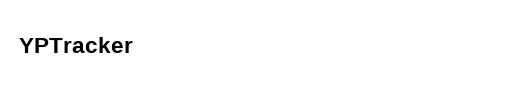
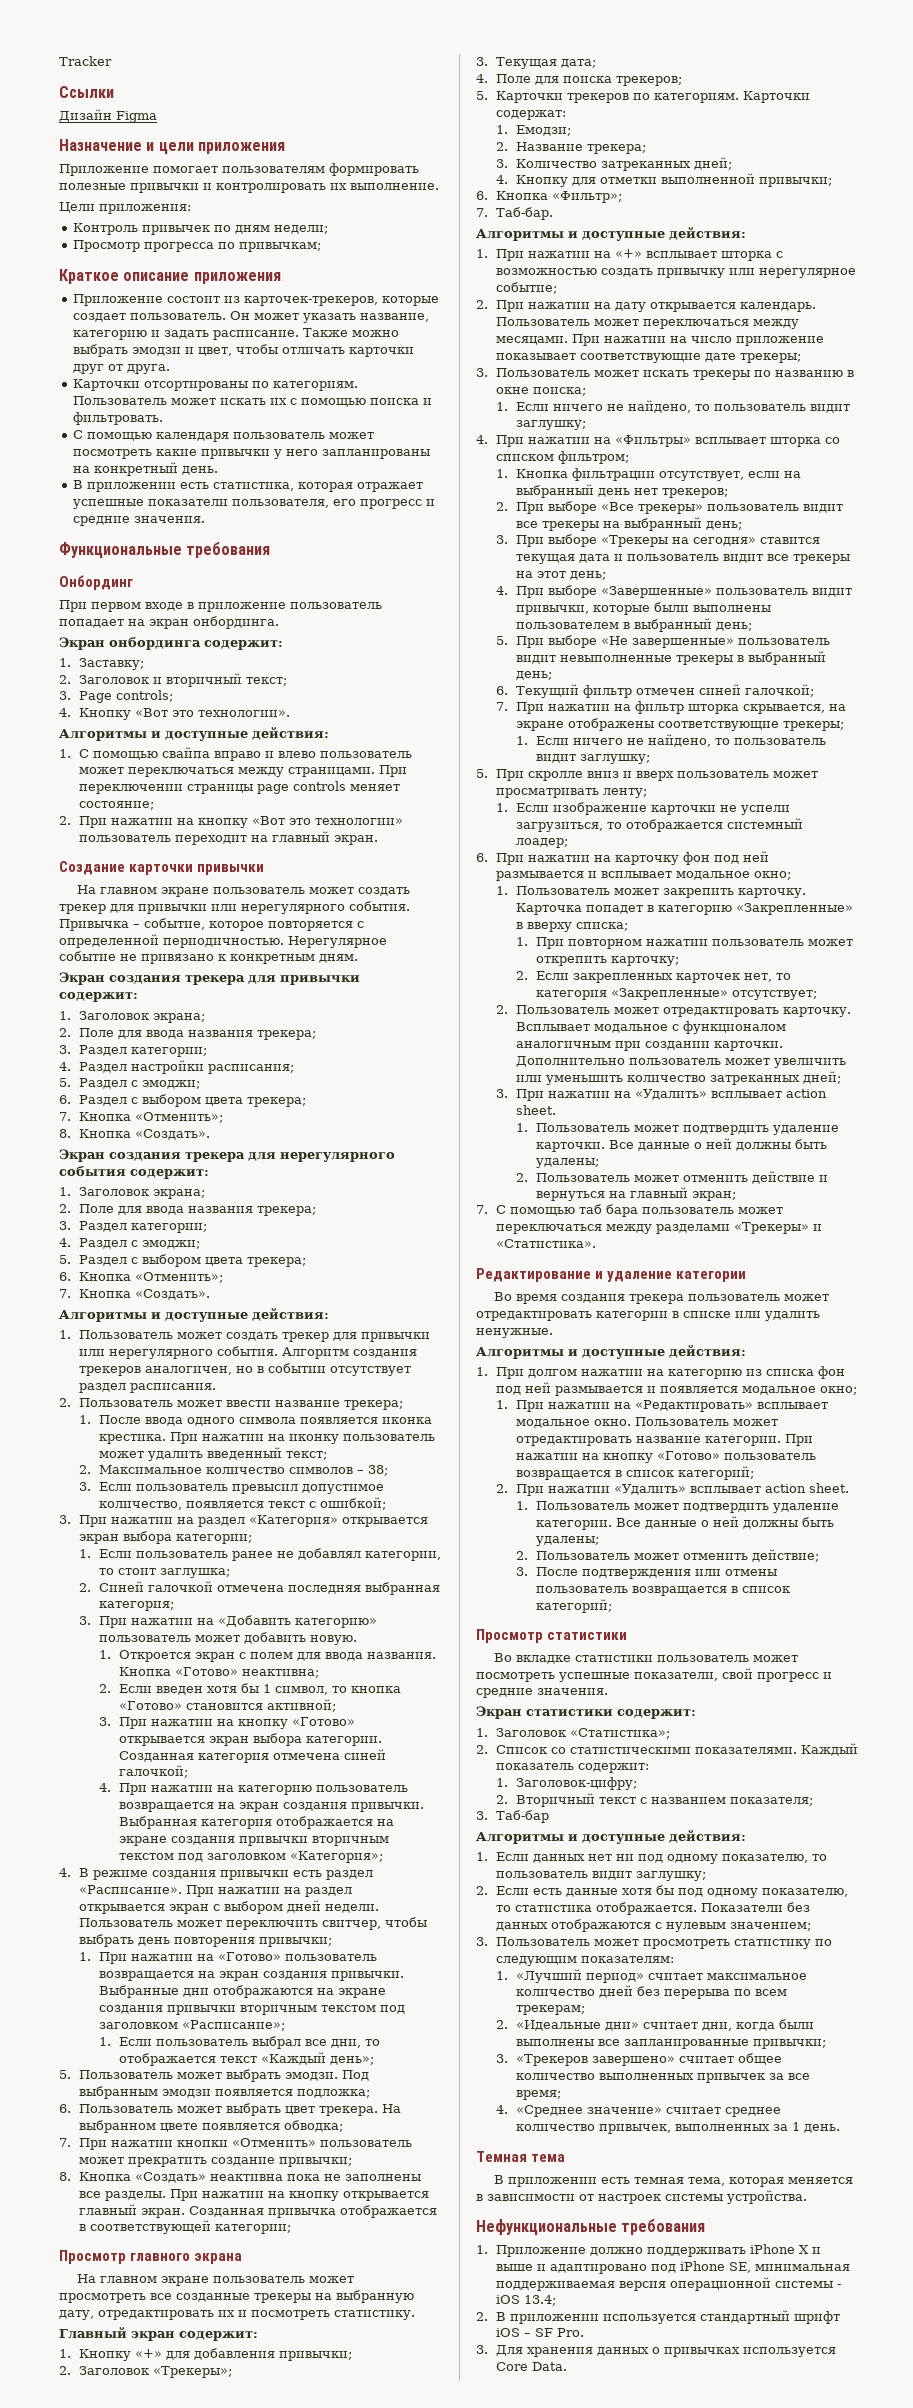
[19,37,133,53] YPTracker -> [59,56,112,66] [59,86,114,98] [59,109,157,123] [59,139,285,155] [59,163,419,176] [59,183,439,193] [59,202,191,214] [72,223,328,235] [72,240,321,252] [59,269,281,284] [72,294,439,306] [72,311,429,323] [72,328,399,340] [72,344,414,357] [72,364,170,374] [72,379,358,391] [72,396,432,407] [72,412,163,425] [72,430,374,442] [72,449,430,459] [72,462,218,476] [72,480,423,492] [72,499,435,509] [72,516,205,526] [59,542,271,559] [59,575,133,590] [59,600,382,612] [59,616,279,629] [59,636,283,650] [59,658,144,670] [59,673,287,687] [59,690,173,703] [59,708,290,720] [59,727,329,741] [59,747,412,761] [78,765,407,777] [78,781,400,794] [78,801,154,810] [59,816,403,828] [78,831,378,845] [59,861,265,875] [76,885,410,897] [59,901,410,914] [59,918,364,931] [59,934,387,948] [59,951,358,964] [59,972,360,985] [59,992,138,1002] [59,1011,205,1023] [59,1028,316,1040] [59,1045,207,1057] [59,1060,294,1074] [59,1078,200,1089] [59,1094,306,1107] [59,1112,223,1123] [59,1129,210,1140] [59,1149,395,1162] [59,1165,209,1179] [59,1187,205,1199] [59,1204,316,1216] [59,1221,207,1233] [59,1238,200,1249] [59,1254,306,1267] [59,1272,223,1283] [59,1289,210,1300] [59,1308,329,1322] [59,1330,430,1342] [78,1346,417,1359] [78,1363,411,1376] [78,1383,216,1393] [59,1398,403,1410] [78,1415,432,1426] [98,1432,435,1444] [98,1447,327,1461] [78,1465,388,1476] [78,1482,384,1494] [98,1497,386,1510] [59,1515,428,1527] [78,1531,252,1544] [78,1548,441,1561] [98,1568,230,1578] [78,1581,440,1595] [98,1601,174,1611] [78,1615,377,1628] [98,1632,357,1645] [98,1650,436,1662] [118,1667,319,1678] [98,1683,401,1695] [118,1699,336,1712] [98,1717,355,1729] [118,1733,382,1746] [118,1749,386,1763] [118,1765,188,1778] [98,1783,408,1795] [118,1802,424,1812] [118,1816,394,1829] [118,1836,389,1846] [118,1851,383,1863] [59,1868,373,1880] [78,1885,352,1897] [78,1900,379,1914] [78,1917,427,1930] [78,1934,332,1947] [78,1952,377,1964] [98,1971,404,1981] [98,1985,386,1998] [98,2005,405,2015] [98,2020,285,2031] [98,2036,380,2049] [118,2052,374,2066] [59,2069,369,2082] [78,2086,370,2099] [59,2103,401,2116] [78,2120,343,2133] [59,2138,412,2150] [78,2157,352,2167] [59,2172,421,2183] [78,2189,429,2201] [78,2204,437,2218] [78,2220,291,2234] [59,2250,243,2264] [76,2274,354,2286] [59,2290,414,2303] [59,2310,415,2320] [59,2327,258,2341] [59,2348,352,2361] [59,2366,232,2378] [476,57,596,69] [476,74,682,86] [476,91,810,103] [495,110,566,120] [495,125,571,136] [495,142,646,154] [495,157,732,171] [495,173,832,187] [476,191,622,203] [476,207,553,220] [476,227,746,241] [476,249,783,261] [495,268,856,278] [495,282,557,294] [476,300,816,312] [495,317,799,329] [495,334,824,346] [495,353,801,363] [476,368,854,380] [495,387,586,396] [495,400,850,413] [515,420,586,430] [476,435,840,447] [495,451,629,464] [495,468,801,481] [515,484,728,498] [495,501,843,514] [515,517,742,531] [495,534,820,547] [515,554,850,564] [515,571,606,580] [495,585,852,598] [515,602,771,615] [515,618,752,632] [495,635,830,648] [515,651,826,665] [515,671,552,680] [495,684,814,698] [495,701,846,714] [515,718,844,731] [515,734,826,747] [535,754,650,764] [476,769,818,781] [495,788,647,798] [495,802,790,815] [515,818,803,832] [515,838,568,848] [476,851,769,865] [495,871,791,881] [495,886,806,898] [515,903,853,915] [515,922,628,932] [515,937,853,949] [535,956,679,966] [515,971,791,983] [535,988,817,1000] [495,1005,851,1017] [515,1021,786,1034] [515,1041,783,1051] [515,1056,846,1068] [515,1071,841,1085] [495,1089,827,1101] [515,1105,556,1115] [515,1123,839,1135] [535,1138,827,1152] [535,1158,599,1168] [515,1171,828,1184] [535,1187,736,1201] [476,1204,783,1217] [495,1222,822,1234] [495,1239,596,1248] [476,1268,747,1282] [493,1292,829,1304] [476,1311,820,1321] [476,1328,553,1338] [476,1345,746,1359] [476,1366,845,1379] [495,1382,857,1396] [495,1400,828,1412] [515,1417,778,1428] [515,1434,813,1446] [515,1451,816,1463] [515,1466,754,1480] [495,1483,849,1496] [515,1501,839,1513] [535,1516,834,1530] [535,1536,599,1546] [515,1549,819,1562] [515,1567,777,1579] [535,1586,790,1596] [535,1599,612,1613] [476,1629,628,1643] [493,1653,798,1664] [476,1668,832,1682] [476,1688,608,1698] [476,1706,696,1719] [476,1728,670,1739] [476,1743,858,1756] [495,1763,649,1773] [495,1777,637,1790] [495,1793,813,1807] [476,1810,549,1823] [476,1830,746,1844] [476,1852,827,1864] [495,1871,706,1881] [476,1885,848,1898] [495,1902,810,1915] [495,1919,811,1932] [476,1937,832,1949] [495,1956,674,1966] [495,1969,807,1983] [515,1985,787,1999] [515,2005,585,2015] [495,2019,814,2031] [515,2039,826,2049] [495,2053,782,2066] [515,2073,810,2083] [515,2090,561,2100] [495,2105,781,2117] [515,2122,840,2134] [476,2151,566,2162] [493,2175,853,2187] [476,2190,807,2204] [476,2219,706,2236] [476,2244,821,2257] [495,2261,850,2274] [495,2277,841,2291] [495,2295,556,2306] [476,2310,840,2324] [495,2328,584,2337] [476,2345,836,2357] [495,2362,567,2371] Tracker // Ссылки // Дизайн Figma // Назначение и цели приложения // Приложение помогает пользователям формировать полезные привычки и контролировать их выполнение. // Цели приложения: // Контроль привычек по дням недели; // Просмотр прогресса по привычкам; // Краткое описание приложения // Приложение состоит из карточек-трекеров, которые создает пользователь. Он может указать название, категорию и задать расписание. Также можно выбрать эмодзи и цвет, чтобы отличать карточки друг от друга. // Карточки отсортированы по категориям. Пользователь может искать их с помощью поиска и фильтровать. // С помощью календаря пользователь может посмотреть какие привычки у него запланированы на конкретный день. // В приложении есть статистика, которая отражает успешные показатели пользователя, его прогресс и средние значения. // Функциональные требования // Онбординг // При первом входе в приложение пользователь попадает на экран онбординга. // Экран онбординга содержит: // 1. Заставку; // 2. Заголовок и вторичный текст; // 3. Page controls; // 4. Кнопку «Вот это технологии». // Алгоритмы и доступные действия: // 1. С помощью свайпа вправо и влево пользователь может переключаться между страницами. При переключении страницы page controls меняет состояние; // 2. При нажатии на кнопку «Вот это технологии» пользователь переходит на главный экран. // Создание карточки привычки // На главном экране пользователь может создать трекер для привычки или нерегулярного события. Привычка – событие, которое повторяется с определенной периодичностью. Нерегулярное событие не привязано к конкретным дням. // Экран создания трекера для привычки содержит: // 1. Заголовок экрана; // 2. Поле для ввода названия трекера; // 3. Раздел категории; // 4. Раздел настройки расписания; // 5. Раздел с эмоджи; // 6. Раздел с выбором цвета трекера; // 7. Кнопка «Отменить»; // 8. Кнопка «Создать». // Экран создания трекера для нерегулярного события содержит: // 1. Заголовок экрана; // 2. Поле для ввода названия трекера; // 3. Раздел категории; // 4. Раздел с эмоджи; // 5. Раздел с выбором цвета трекера; // 6. Кнопка «Отменить»; // 7. Кнопка «Создать». // Алгоритмы и доступные действия: // 1. Пользователь может создать трекер для привычки или нерегулярного события. Алгоритм создания трекеров аналогичен, но в событии отсутствует раздел расписания. // 2. Пользователь может ввести название трекера; // 1. После ввода одного символа появляется иконка крестика. При нажатии на иконку пользователь может удалить введенный текст; // 2. Максимальное количество символов – 38; // 3. Если пользователь превысил допустимое количество, появляется текст с ошибкой; // 3. При нажатии на раздел «Категория» открывается экран выбора категории; // 1. Если пользователь ранее не добавлял категории, то стоит заглушка; // 2. Синей галочкой отмечена последняя выбранная категория; // 3. При нажатии на «Добавить категорию» пользователь может добавить новую. // 1. Откроется экран с полем для ввода названия. Кнопка «Готово» неактивна; // 2. Если введен хотя бы 1 символ, то кнопка «Готово» становится активной; // 3. При нажатии на кнопку «Готово» открывается экран выбора категории. Созданная категория отмечена синей галочкой; // 4. При нажатии на категорию пользователь возвращается на экран создания привычки. Выбранная категория отображается на экране создания привычки вторичным текстом под заголовком «Категория»; // 4. В режиме создания привычки есть раздел «Расписание». При нажатии на раздел открывается экран с выбором дней недели. Пользователь может переключить свитчер, чтобы выбрать день повторения привычки; // 1. При нажатии на «Готово» пользователь возвращается на экран создания привычки. Выбранные дни отображаются на экране создания привычки вторичным текстом под заголовком «Расписание»; // 1. Если пользователь выбрал все дни, то отображается текст «Каждый день»; // 5. Пользователь может выбрать эмодзи. Под выбранным эмодзи появляется подложка; // 6. Пользователь может выбрать цвет трекера. На выбранном цвете появляется обводка; // 7. При нажатии кнопки «Отменить» пользователь может прекратить создание привычки; // 8. Кнопка «Создать» неактивна пока не заполнены все разделы. При нажатии на кнопку открывается главный экран. Созданная привычка отображается в соответствующей категории; // Просмотр главного экрана // На главном экране пользователь может просмотреть все созданные трекеры на выбранную дату, отредактировать их и посмотреть статистику. // Главный экран содержит: // 1. Кнопку «+» для добавления привычки; // 2. Заголовок «Трекеры»; // 3. Текущая дата; // 4. Поле для поиска трекеров; // 5. Карточки трекеров по категориям. Карточки содержат: // 1. Емодзи; // 2. Название трекера; // 3. Количество затреканных дней; // 4. Кнопку для отметки выполненной привычки; // 6. Кнопка «Фильтр»; // 7. Таб-бар. // Алгоритмы и доступные действия: // 1. При нажатии на «+» всплывает шторка с возможностью создать привычку или нерегулярное событие; // 2. При нажатии на дату открывается календарь. Пользователь может переключаться между месяцами. При нажатии на число приложение показывает соответствующие дате трекеры; // 3. Пользователь может искать трекеры по названию в окне поиска; // 1. Если ничего не найдено, то пользователь видит заглушку; // 4. При нажатии на «Фильтры» всплывает шторка со списком фильтром; // 1. Кнопка фильтрации отсутствует, если на выбранный день нет трекеров; // 2. При выборе «Все трекеры» пользователь видит все трекеры на выбранный день; // 3. При выборе «Трекеры на сегодня» ставится текущая дата и пользователь видит все трекеры на этот день; // 4. При выборе «Завершенные» пользователь видит привычки, которые были выполнены пользователем в выбранный день; // 5. При выборе «Не завершенные» пользователь видит невыполненные трекеры в выбранный день; // 6. Текущий фильтр отмечен синей галочкой; // 7. При нажатии на фильтр шторка скрывается, на экране отображены соответствующие трекеры; // 1. Если ничего не найдено, то пользователь видит заглушку; // 5. При скролле вниз и вверх пользователь может просматривать ленту; // 1. Если изображение карточки не успели загрузиться, то отображается системный лоадер; // 6. При нажатии на карточку фон под ней размывается и всплывает модальное окно; // 1. Пользователь может закрепить карточку. Карточка попадет в категорию «Закрепленные» в вверху списка; // 1. При повторном нажатии пользователь может открепить карточку; // 2. Если закрепленных карточек нет, то категория «Закрепленные» отсутствует; // 2. Пользователь может отредактировать карточку. Всплывает модальное с функционалом аналогичным при создании карточки. Дополнительно пользователь может увеличить или уменьшить количество затреканных дней; // 3. При нажатии на «Удалить» всплывает action sheet. // 1. Пользователь может подтвердить удаление карточки. Все данные о ней должны быть удалены; // 2. Пользователь может отменить действие и вернуться на главный экран; // 7. С помощью таб бара пользователь может переключаться между разделами «Трекеры» и «Статистика». // Редактирование и удаление категории // Во время создания трекера пользователь может отредактировать категории в списке или удалить ненужные. // Алгоритмы и доступные действия: // 1. При долгом нажатии на категорию из списка фон под ней размывается и появляется модальное окно; // 1. При нажатии на «Редактировать» всплывает модальное окно. Пользователь может отредактировать название категории. При нажатии на кнопку «Готово» пользователь возвращается в список категорий; // 2. При нажатии «Удалить» всплывает action sheet. // 1. Пользователь может подтвердить удаление категории. Все данные о ней должны быть удалены; // 2. Пользователь может отменить действие; // 3. После подтверждения или отмены пользователь возвращается в список категорий; // Просмотр статистики // Во вкладке статистики пользователь может посмотреть успешные показатели, свой прогресс и средние значения. // Экран статистики содержит: // 1. Заголовок «Статистика»; // 2. Список со статистическими показателями. Каждый показатель содержит: // 1. Заголовок-цифру; // 2. Вторичный текст с названием показателя; // 3. Таб-бар // Алгоритмы и доступные действия: // 1. Если данных нет ни под одному показателю, то пользователь видит заглушку; // 2. Если есть данные хотя бы под одному показателю, то статистика отображается. Показатели без данных отображаются с нулевым значением; // 3. Пользователь может просмотреть статистику по следующим показателям: // 1. «Лучший период» считает максимальное количество дней без перерыва по всем трекерам; // 2. «Идеальные дни» считает дни, когда были выполнены все запланированные привычки; // 3. «Трекеров завершено» считает общее количество выполненных привычек за все время; // 4. «Среднее значение» считает среднее количество привычек, выполненных за 1 день. // Темная тема // В приложении есть темная тема, которая меняется в зависимости от настроек системы устройства. // Нефункциональные требования // 1. Приложение должно поддерживать iPhone X и выше и адаптировано под iPhone SE, минимальная поддерживаемая версия операционной системы - iOS 13.4; // 2. В приложении используется стандартный шрифт iOS – SF Pro. // 3. Для хранения данных о привычках используется Core Data.

